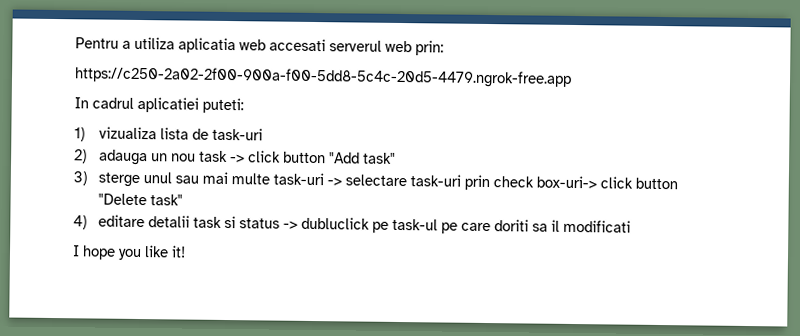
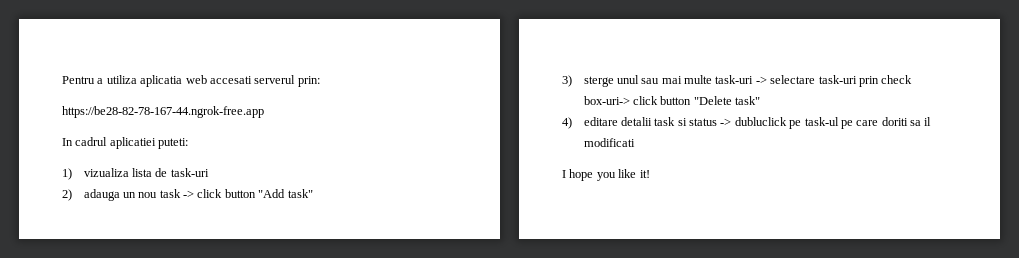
[385,40,412,53] web -> (296, 79) none
[74,66,572,88] https://c250-2a02-2f00-900a-f00-5dd8-5c4c-20d5-4479.ngrok-free.app -> [62,106,264,118] https://be28-82-78-167-44.ngrok-free.app

